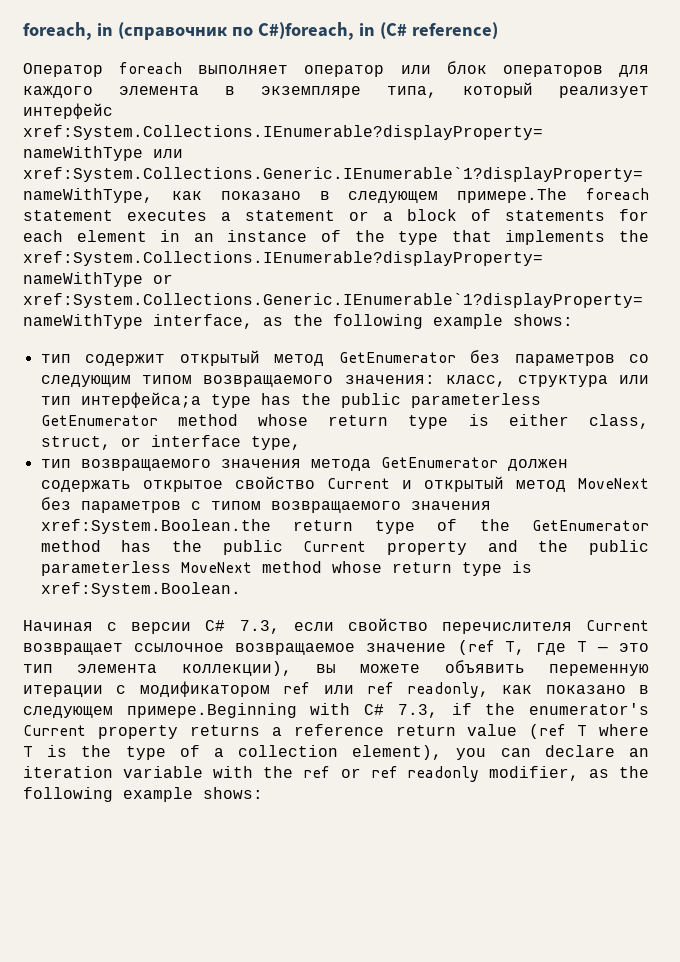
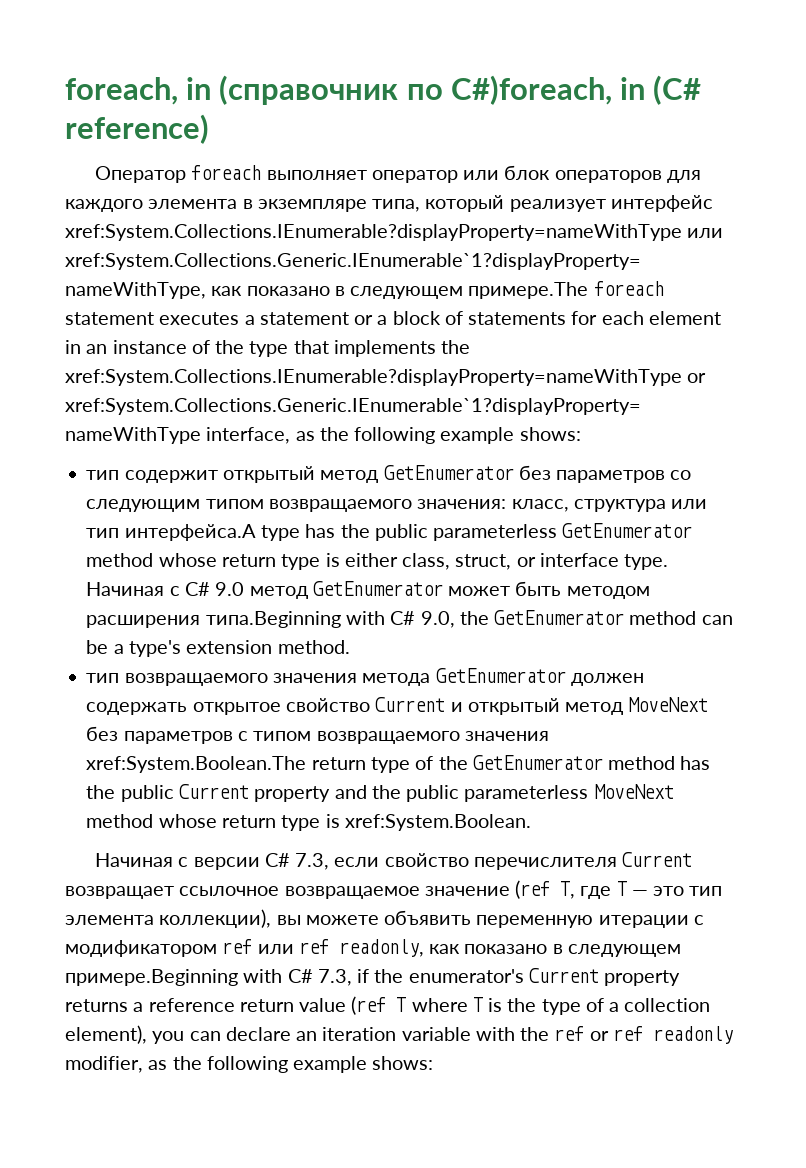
[80,392,201,408] интерфейса;a -> [124,524,256,541] интерфейса.A
[250,436,301,450] type, -> [624,554,669,570] [86,581,650,599] [86,610,733,628] [86,640,350,657] type. Начиная с C# 9.0 метод GetEnumerator может быть методом расширения типа.Beginning with C# 9.0, the GetEnumerator method can be a type's extension method.
[40,519,271,534] xref:System.Boolean.the -> [86,756,307,773] xref:System.Boolean.The

